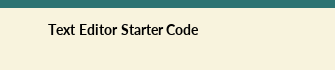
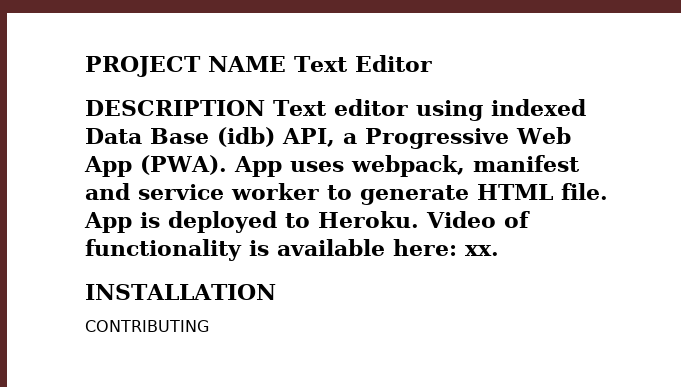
(48, 29) none -> [85,56,286,77] PROJECT NAME
[120,24,200,35] Starter Code -> [85,99,586,121] [85,127,571,149] [84,155,580,177] [85,183,608,205] [84,211,530,233] [85,239,499,261] [85,284,276,300] [85,320,209,332] // DESCRIPTION Text editor using indexed Data Base (idb) API, a Progressive Web App (PWA). App uses webpack, manifest and service worker to generate HTML file. App is deployed to Heroku. Video of functionality is available here: xx. // INSTALLATION // CONTRIBUTING

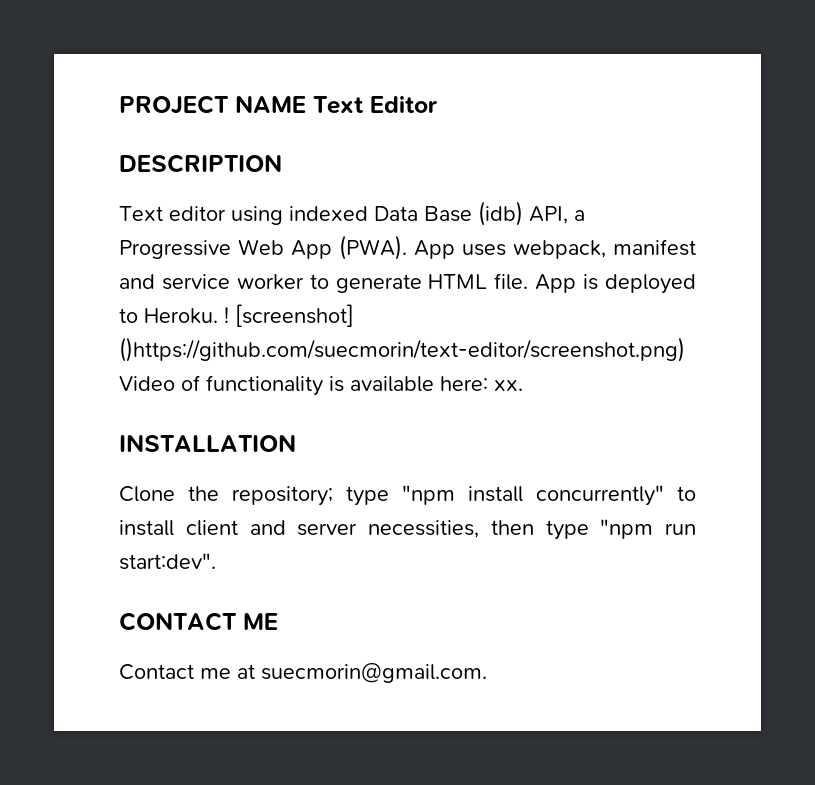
(265, 108) none -> (282, 163) //
(419, 219) none -> [224,304,354,327] [119,337,685,362] ! [screenshot] ()https://github.com/suecmorin/text-editor/screenshot.png)
[85,320,209,332] CONTRIBUTING -> [119,485,696,506] [119,519,696,540] [119,553,216,570] [119,612,278,631] [119,663,487,683] Clone the repository; type "npm install concurrently" to install client and server necessities, then type "npm run start:dev". // CONTACT ME // Contact me at suecmorin@gmail.com.

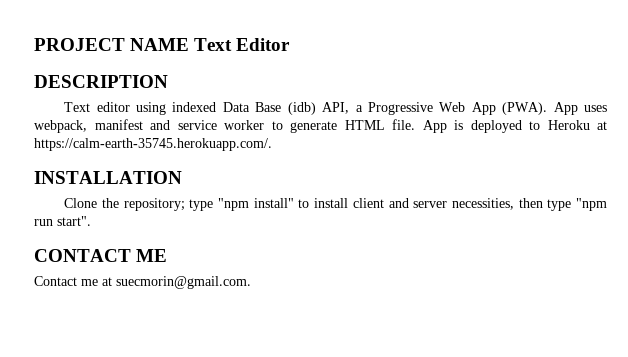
[144,304,354,327] [119,337,685,362] [119,375,523,396] Heroku. ! [screenshot] ()https://github.com/suecmorin/text-editor/screenshot.png) Video of functionality is available here: xx. -> [547,120,607,130] [34,138,272,151] Heroku at https://calm-earth-35745.herokuapp.com/.
[468,485,664,506] install concurrently" -> [253,198,294,208] install"
[119,553,216,570] start:dev". -> [57,216,91,226] start".

